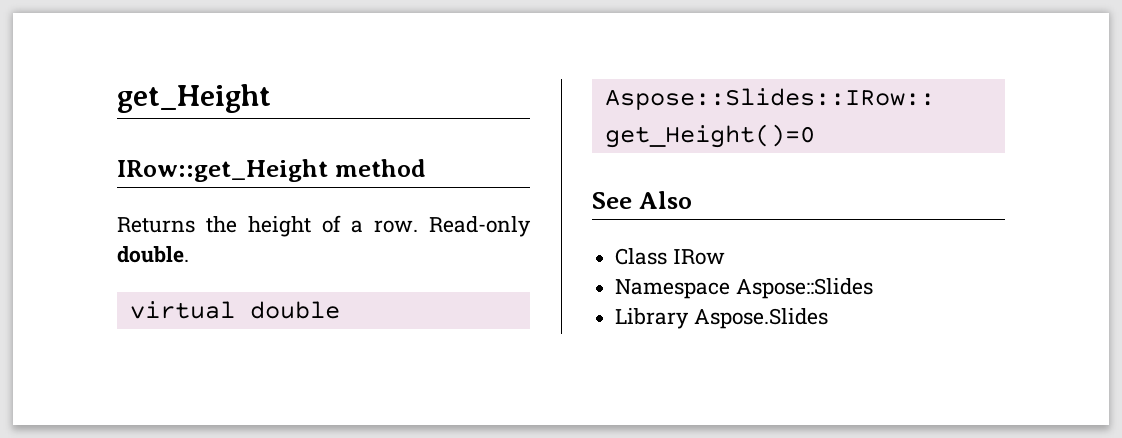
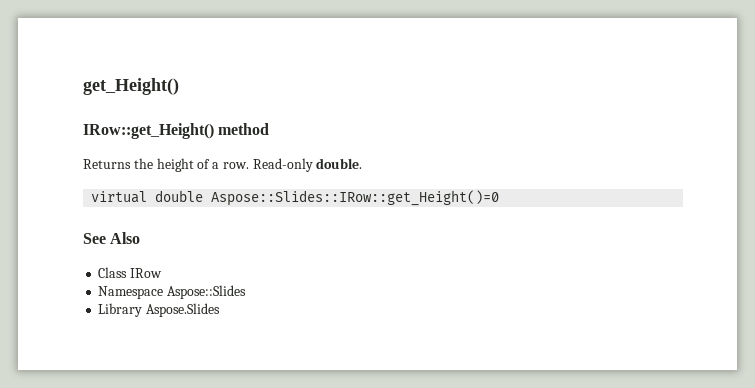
[117,84,271,113] [117,159,328,182] get_Height // IRow::get_Height -> [83,78,179,95] [83,123,214,139] get_Height() // IRow::get_Height()

